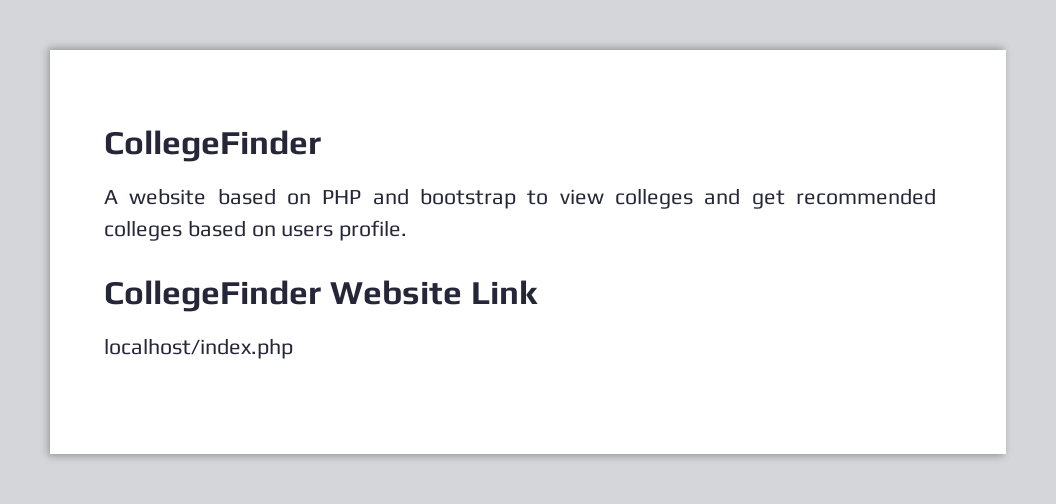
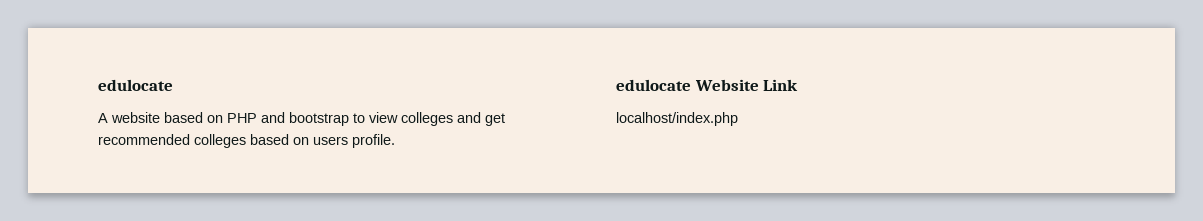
[104,130,321,162] CollegeFinder -> [98,79,173,91] edulocate
[104,280,321,312] CollegeFinder -> [616,79,691,91] edulocate

